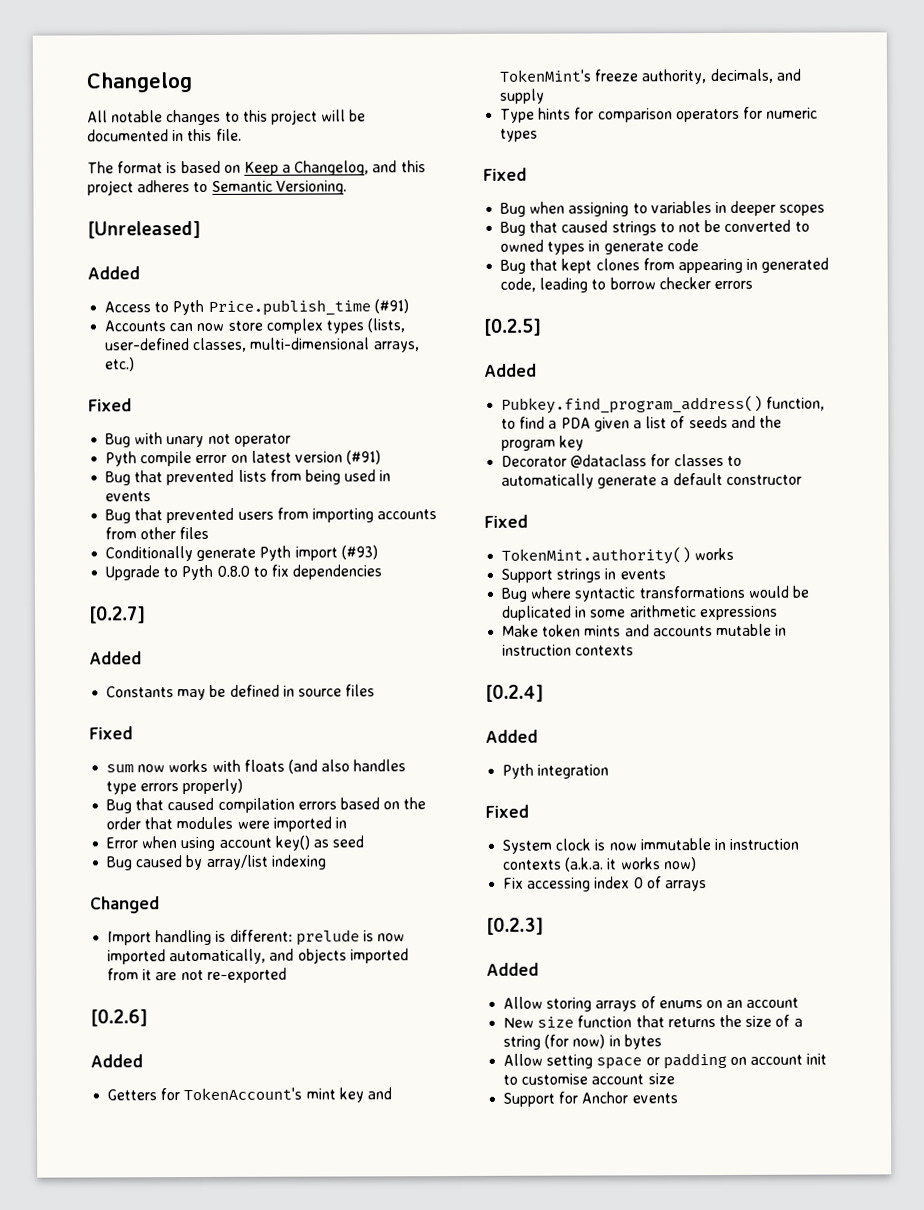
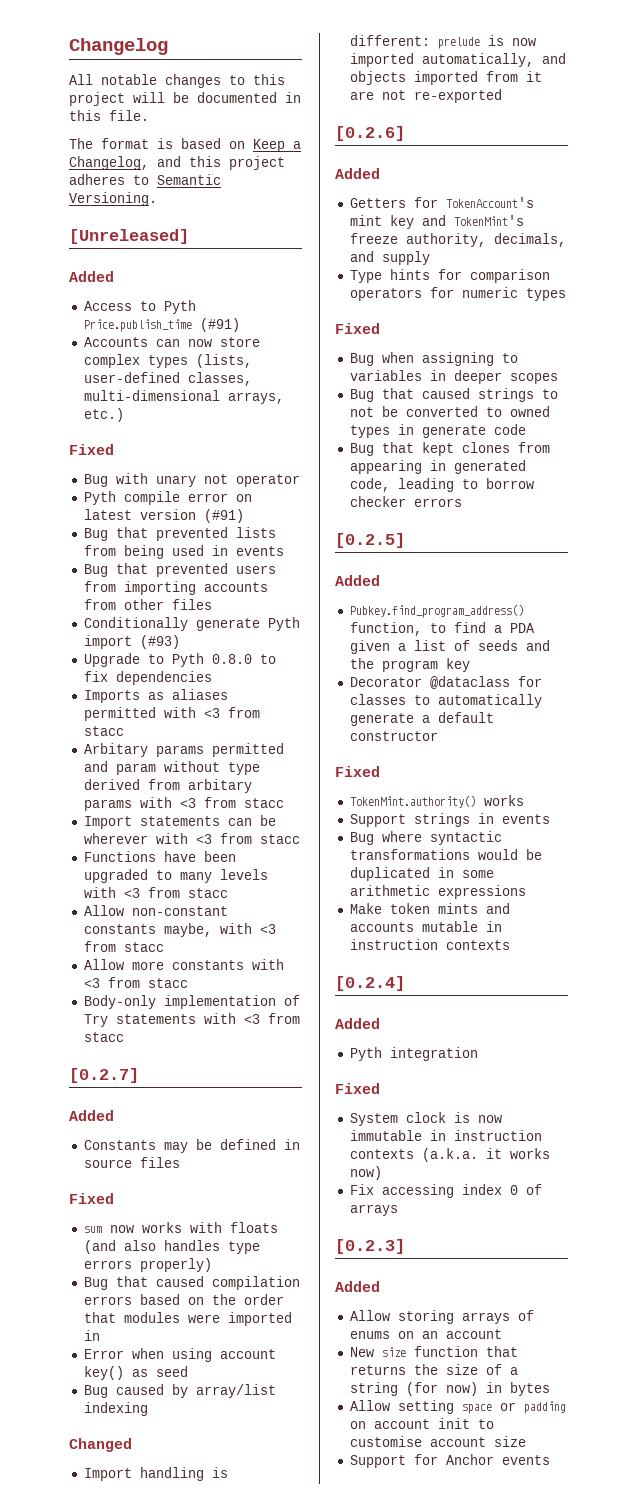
(383, 572) none -> [83,689,228,703] [83,707,260,721] [83,726,124,736] [83,743,284,757] [83,761,260,775] [83,779,252,793] [83,797,284,811] [83,815,276,829] [83,833,300,844] [83,851,236,862] [83,869,268,883] [83,887,228,898] [83,905,228,916] [83,923,276,937] [83,941,164,952] [83,959,284,970] [83,977,188,988] [83,995,300,1009] [83,1013,300,1027] [83,1032,124,1042] // Imports as aliases permitted with <3 from stacc // Arbitary params permitted and param without type derived from arbitary params with <3 from stacc // Import statements can be wherever with <3 from stacc // Functions have been upgraded to many levels with <3 from stacc // Allow non-constant constants maybe, with <3 from stacc // Allow more constants with <3 from stacc // Body-only implementation of Try statements with <3 from stacc

